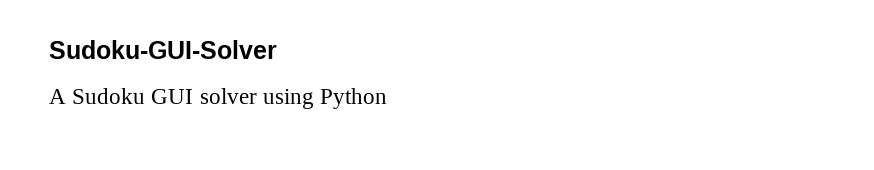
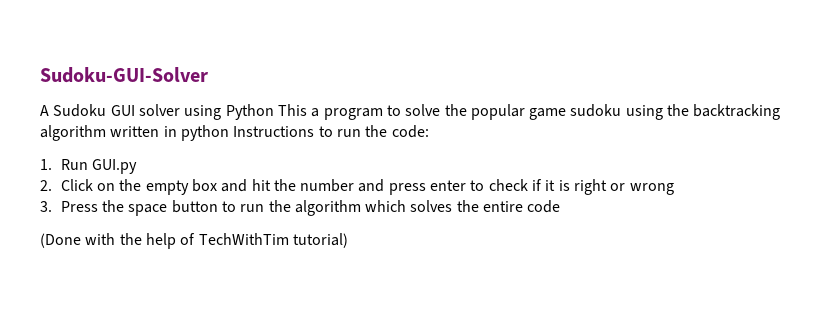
(388, 98) none -> [277,104,781,120] [40,125,429,141] [40,159,137,174] [40,179,674,195] [40,200,561,216] [40,233,348,249] This a program to solve the popular game sudoku using the backtracking algorithm written in python Instructions to run the code: // 1. Run GUI.py // 2. Click on the empty box and hit the number and press enter to check if it is right or wrong // 3. Press the space button to run the algorithm which solves the entire code // (Done with the help of TechWithTim tutorial)

